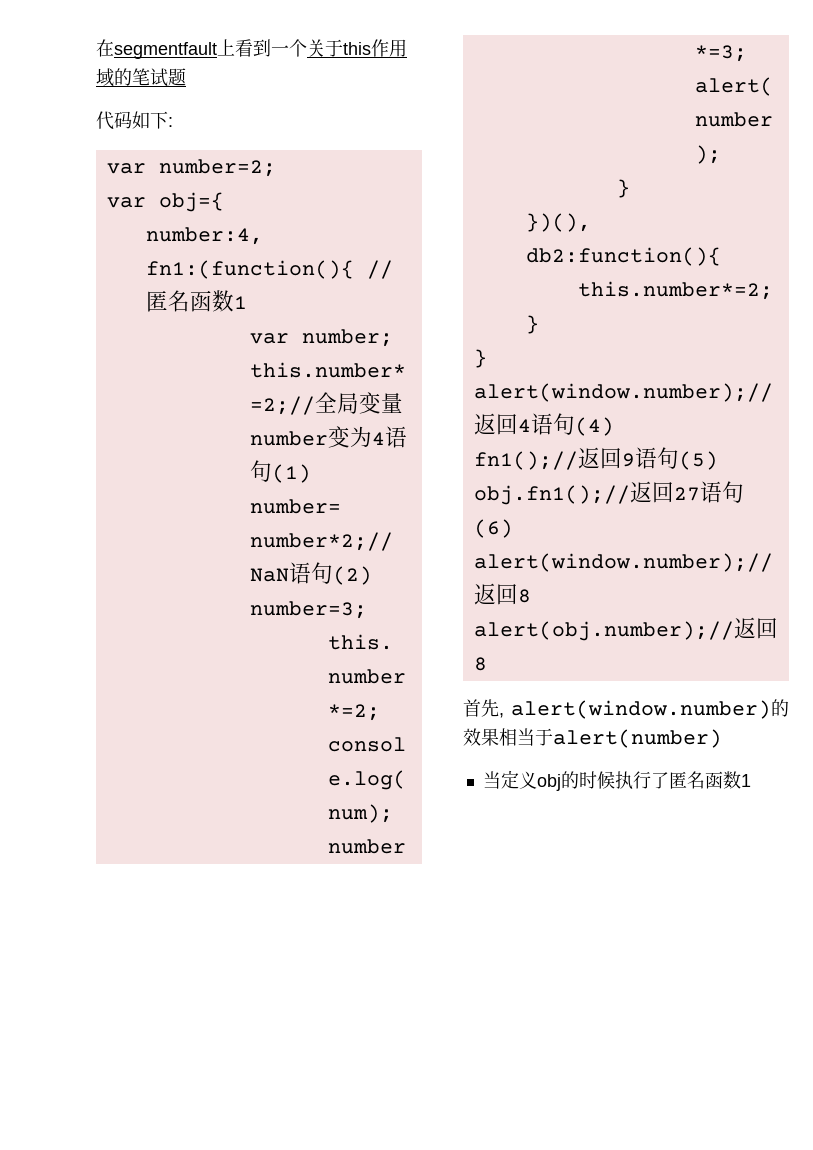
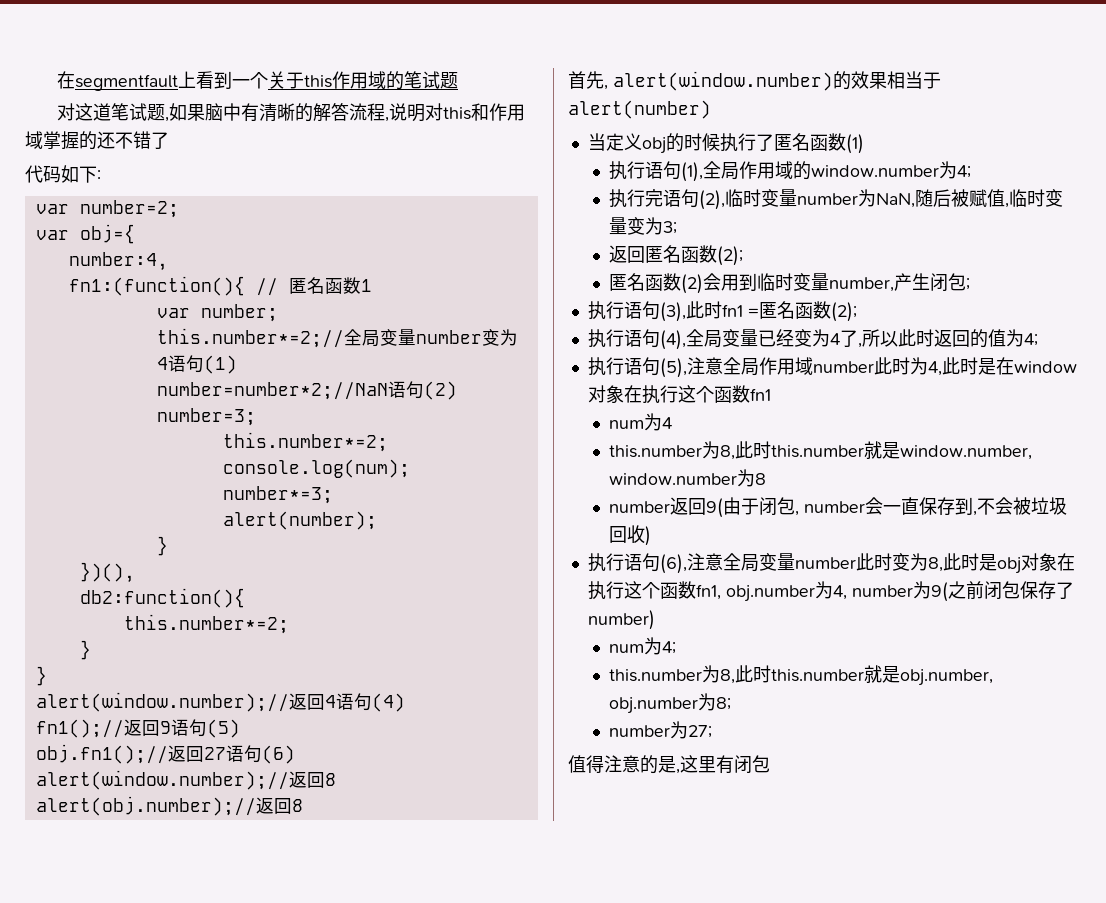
(186, 77) none -> [56,103,525,122] [25,131,169,150] // 对这道笔试题,如果脑中有清晰的解答流程,说明对this和作用域掌握的还不错了
[740,774,751,787] 1 -> [845,134,864,154] [609,161,972,182] [609,189,1064,210] [609,217,678,235] [609,245,744,266] [609,273,971,294] [587,301,857,322] [587,329,1038,350] [587,357,1077,378] [587,385,771,404] [609,413,673,431] [609,441,1033,460] [609,469,767,487] [609,497,1068,518] [609,525,652,546] [587,553,1075,574] [587,581,1074,602] [587,610,655,630] [609,637,677,655] [609,665,994,686] [609,693,732,714] [609,721,713,739] [568,755,770,774] (1) // 执行语句(1),全局作用域的window.number为4; // 执行完语句(2),临时变量number为NaN,随后被赋值,临时变量变为3; // 返回匿名函数(2); // 匿名函数(2)会用到临时变量number,产生闭包; // 执行语句(3),此时fn1 =匿名函数(2); // 执行语句(4),全局变量已经变为4了,所以此时返回的值为4; // 执行语句(5),注意全局作用域number此时为4,此时是在window对象在执行这个函数fn1 // num为4 // this.number为8,此时this.number就是window.number, window.number为8 // number返回9(由于闭包, number会一直保存到,不会被垃圾回收) // 执行语句(6),注意全局变量number此时变为8,此时是obj对象在执行这个函数fn1, obj.number为4, number为9(之前闭包保存了number) // num为4; // this.number为8,此时this.number就是obj.number, obj.number为8; // number为27; // 值得注意的是,这里有闭包

